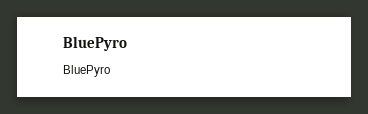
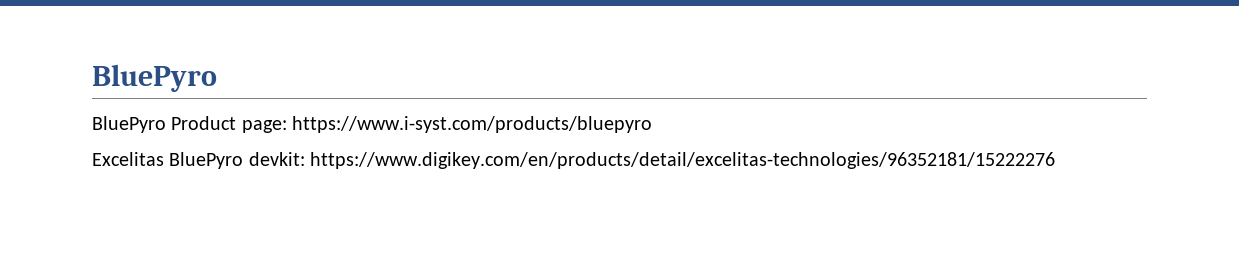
(110, 71) none -> [171,116,653,133] [92,152,1056,169] Product page: https://www.i-syst.com/products/bluepyro // Excelitas BluePyro devkit: https://www.digikey.com/en/products/detail/excelitas-technologies/96352181/15222276

